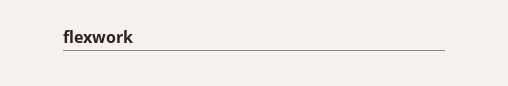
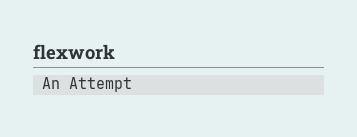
(133, 36) none -> [41,77,132,92] // An Attempt

